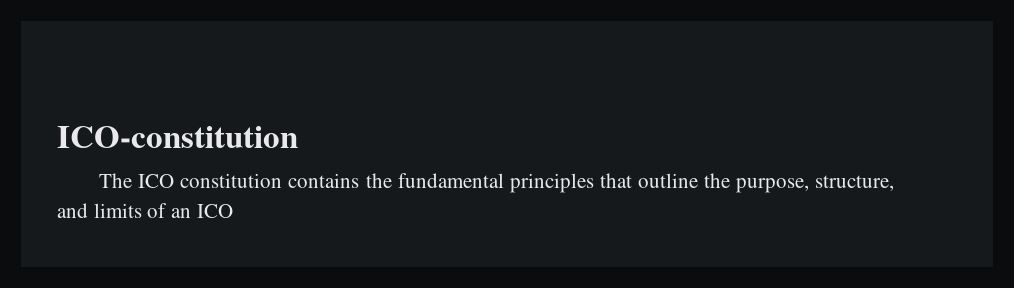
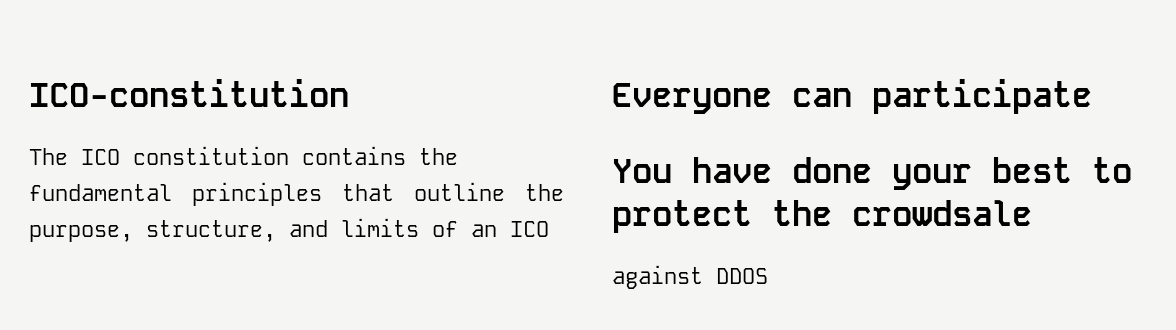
(233, 211) none -> [612,79,1092,114] [612,157,1132,190] [612,200,1032,233] [612,265,768,289] // Everyone can participate // You have done your best to protect the crowdsale // against DDOS

